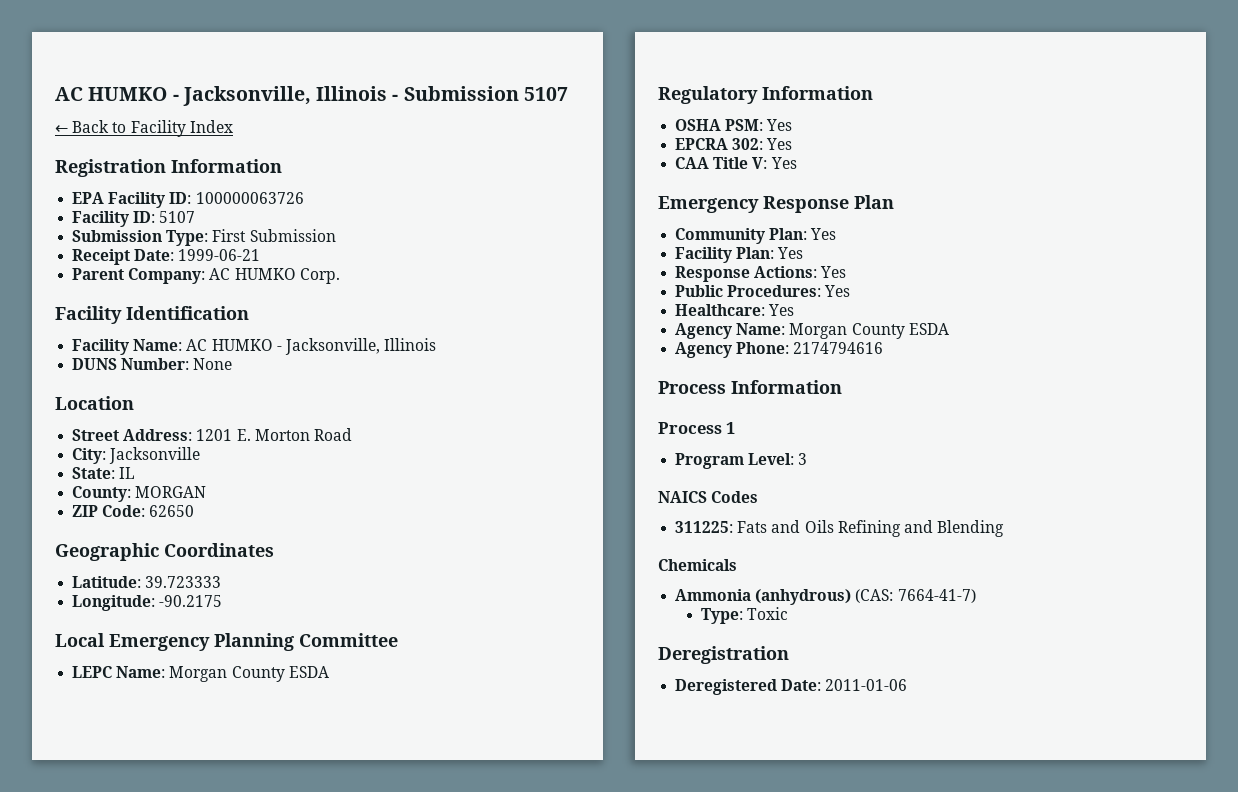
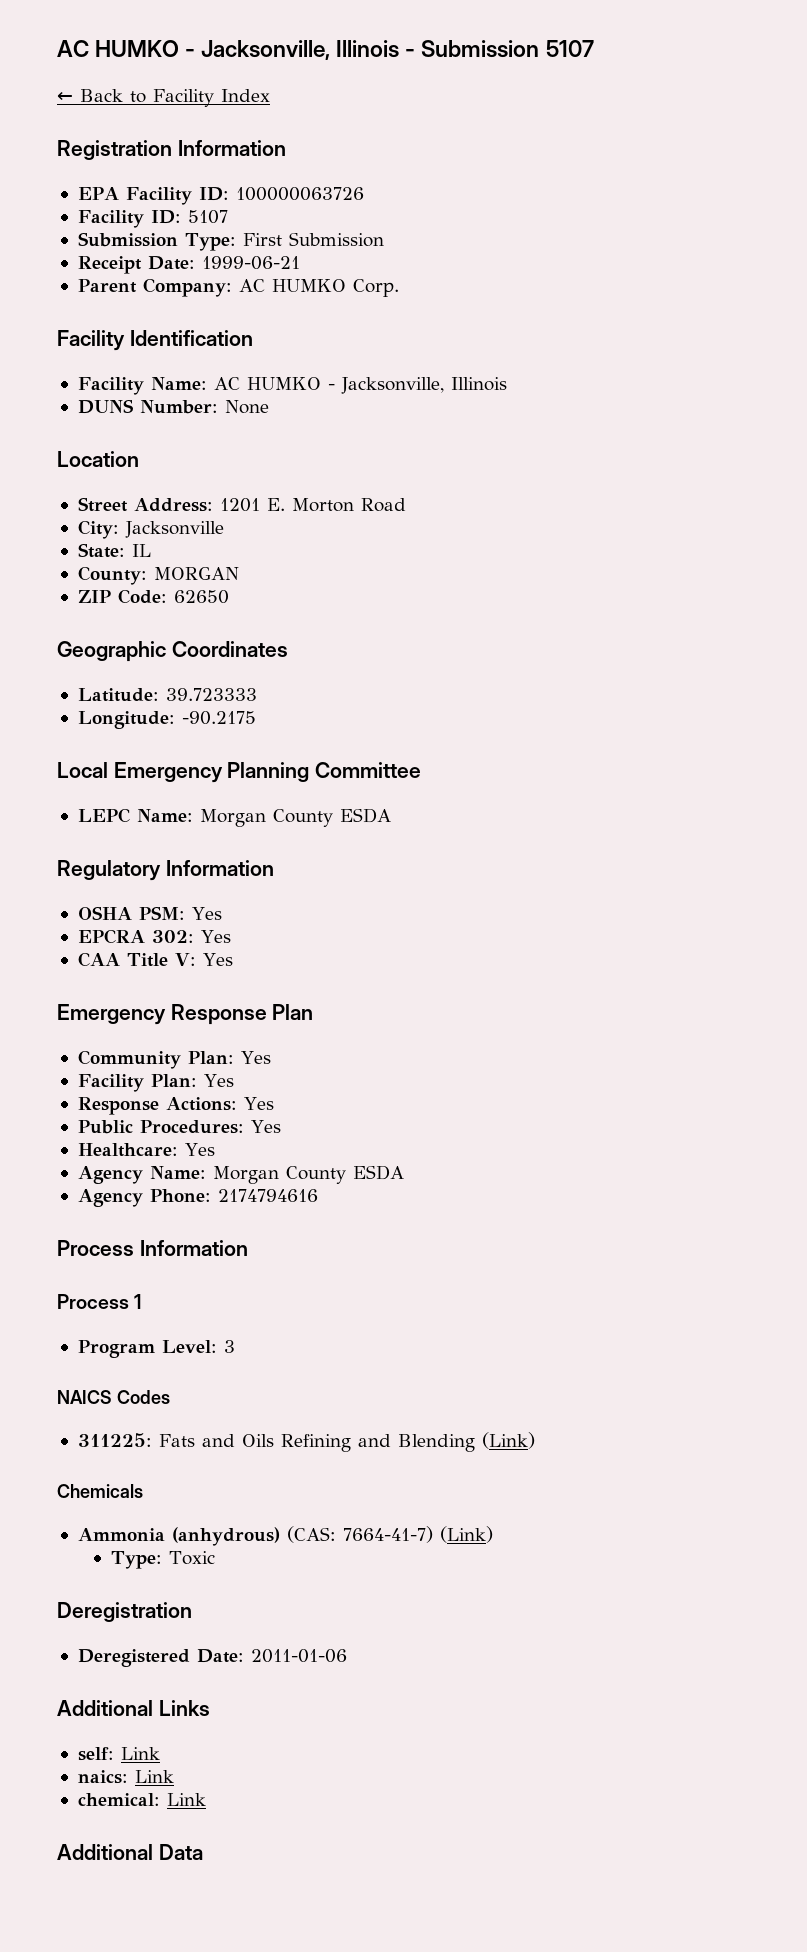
(1005, 528) none -> [481,1432,535,1449] (Link)
(976, 596) none -> [439,1526,493,1543] (Link)
(908, 685) none -> [57,1700,210,1716] [77,1747,160,1761] [77,1770,174,1784] [77,1793,206,1806] [57,1844,203,1860] // Additional Links // self: Link // naics: Link // chemical: Link // Additional Data

